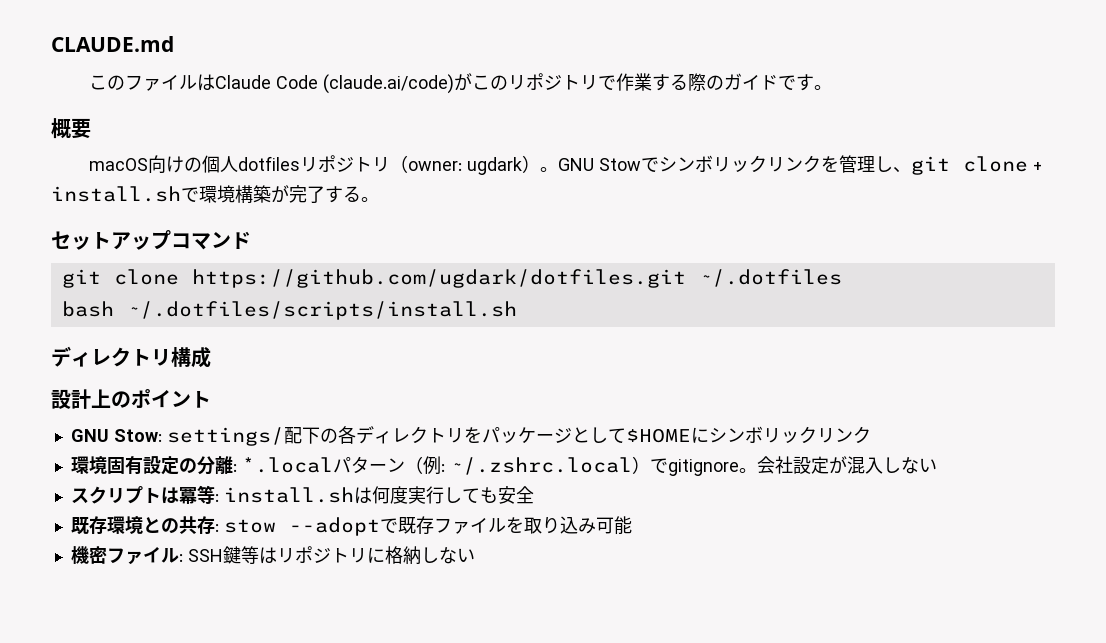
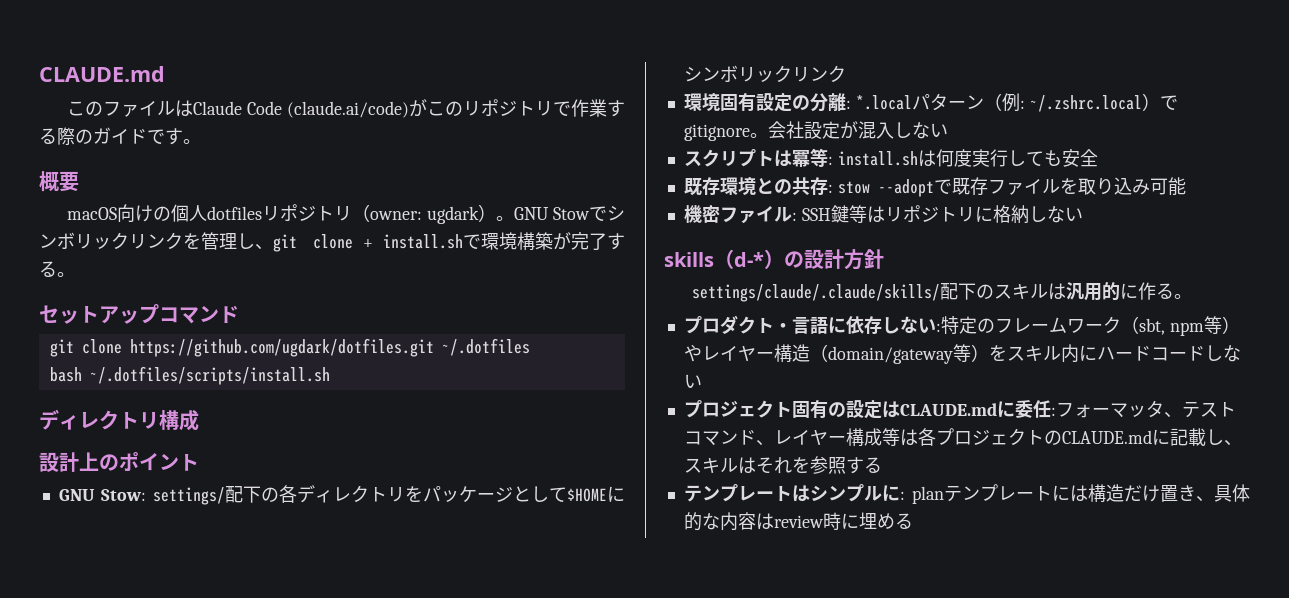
(475, 555) none -> [664,249,884,270] [692,282,1193,302] [683,315,1240,336] [683,344,1241,364] [683,374,702,388] [683,400,1236,419] [683,428,1242,446] [683,456,882,474] [683,484,1250,504] [683,512,913,531] // skills（d-*）の設計方針 // settings/claude/.claude/skills/配下のスキルは汎用的に作る。 // プロダクト・言語に依存しない:特定のフレームワーク（sbt, npm等）やレイヤー構造（domain/gateway等）をスキル内にハードコードしない // プロジェクト固有の設定はCLAUDE.mdに委任:フォーマッタ、テストコマンド、レイヤー構成等は各プロジェクトのCLAUDE.mdに記載し、スキルはそれを参照する // テンプレートはシンプルに: planテンプレートには構造だけ置き、具体的な内容はreview時に埋める

